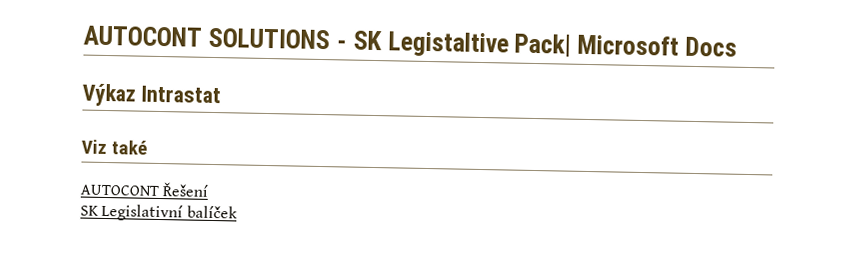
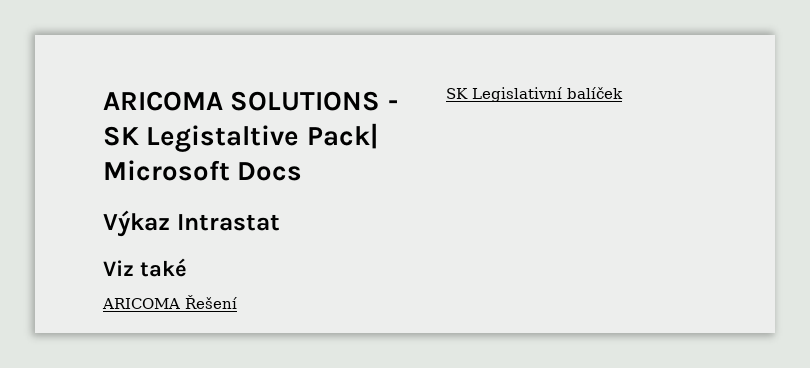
[83,25,202,47] AUTOCONT -> [103,91,223,111] ARICOMA
[80,184,160,196] AUTOCONT -> [102,298,180,309] ARICOMA

